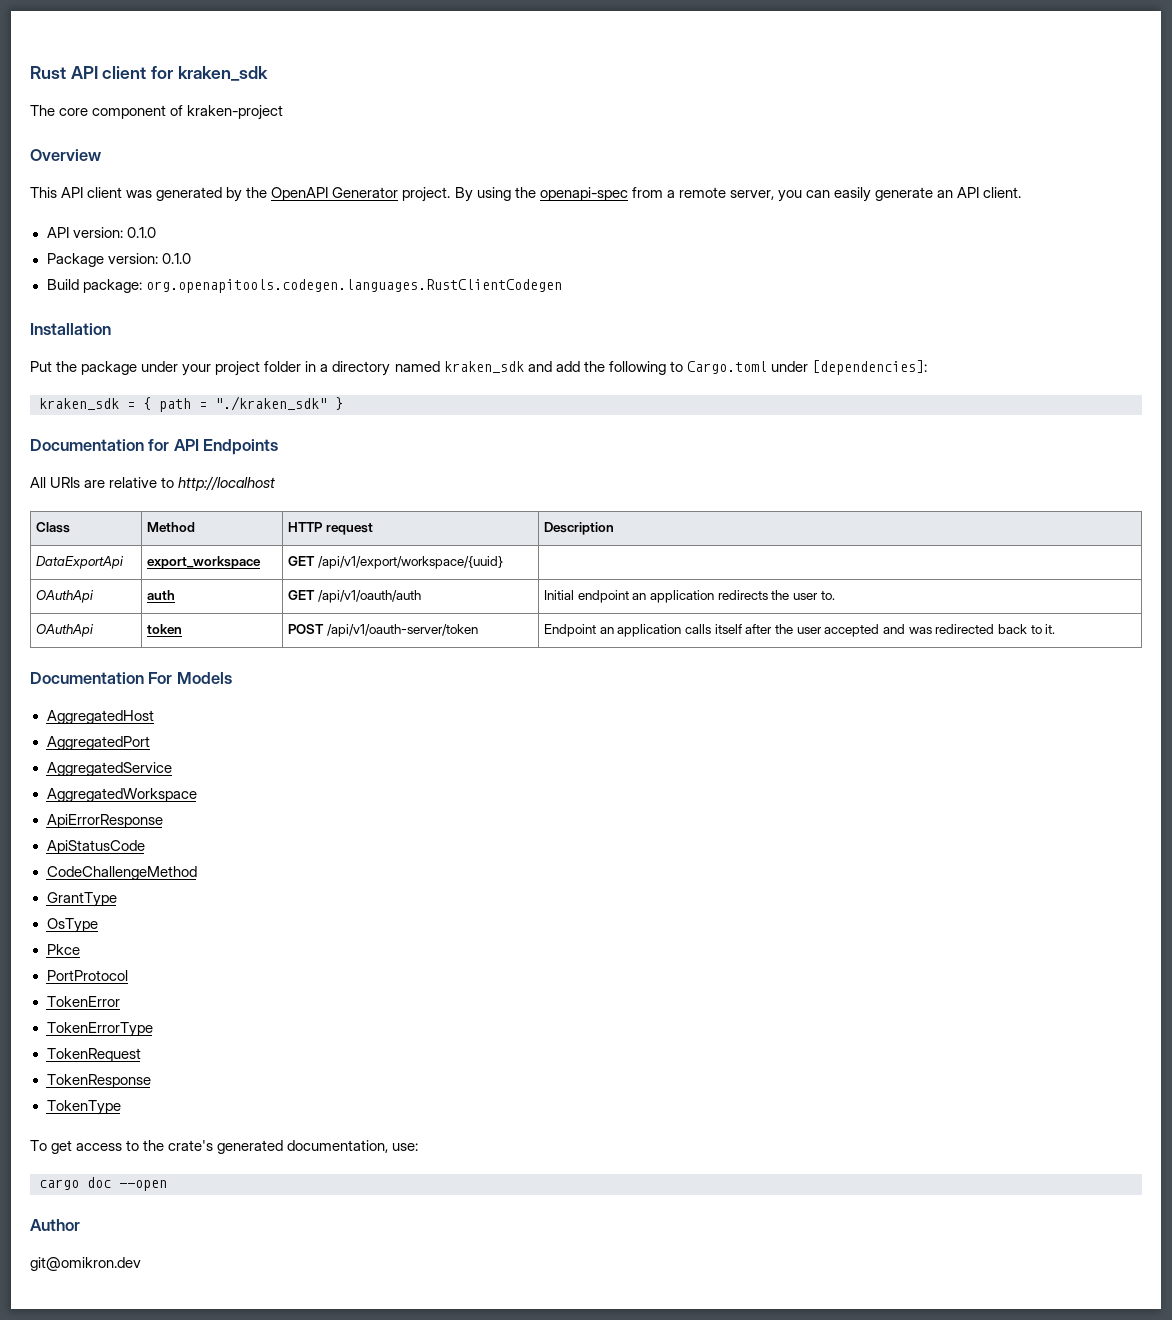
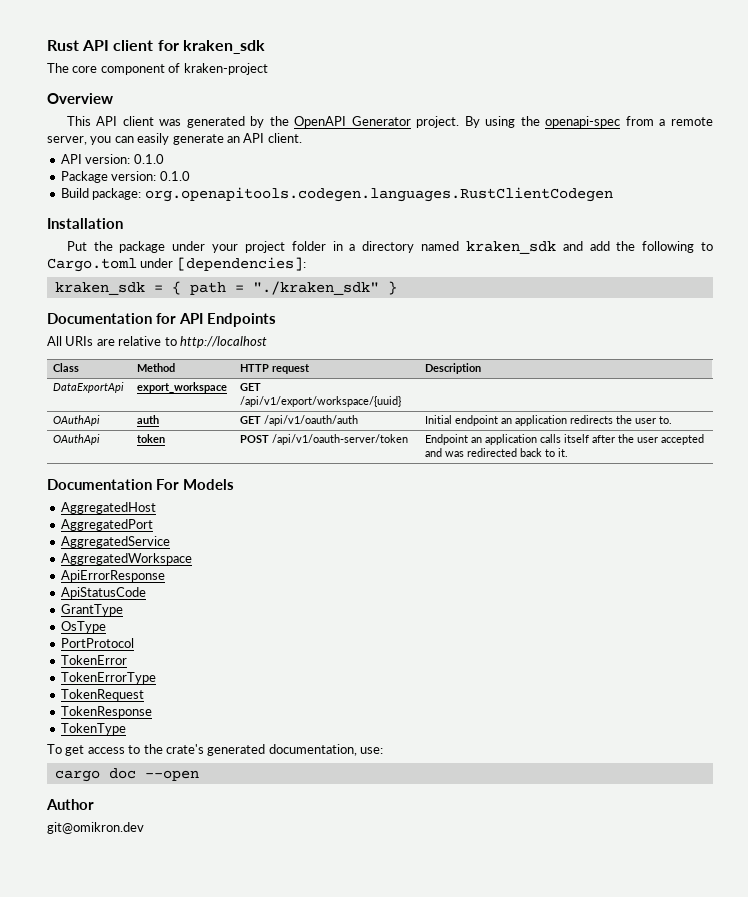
[46,866,197,880] // CodeChallengeMethod -> (146, 593) none
[46,944,80,955] // Pkce -> (106, 627) none

